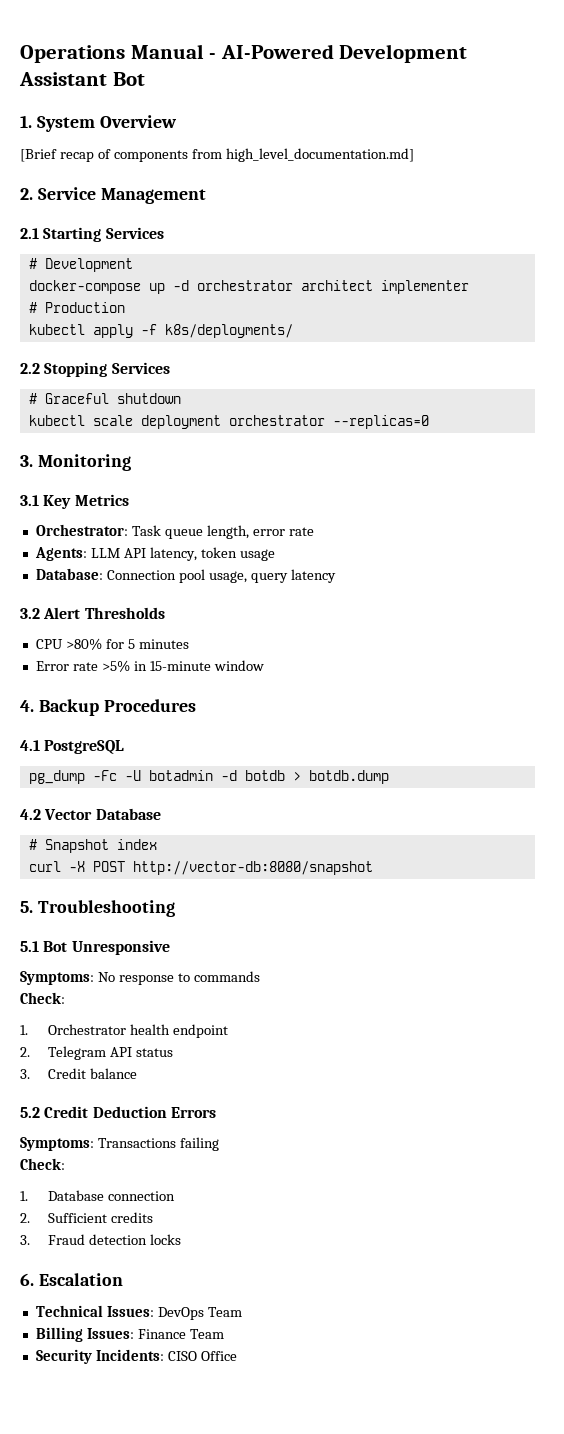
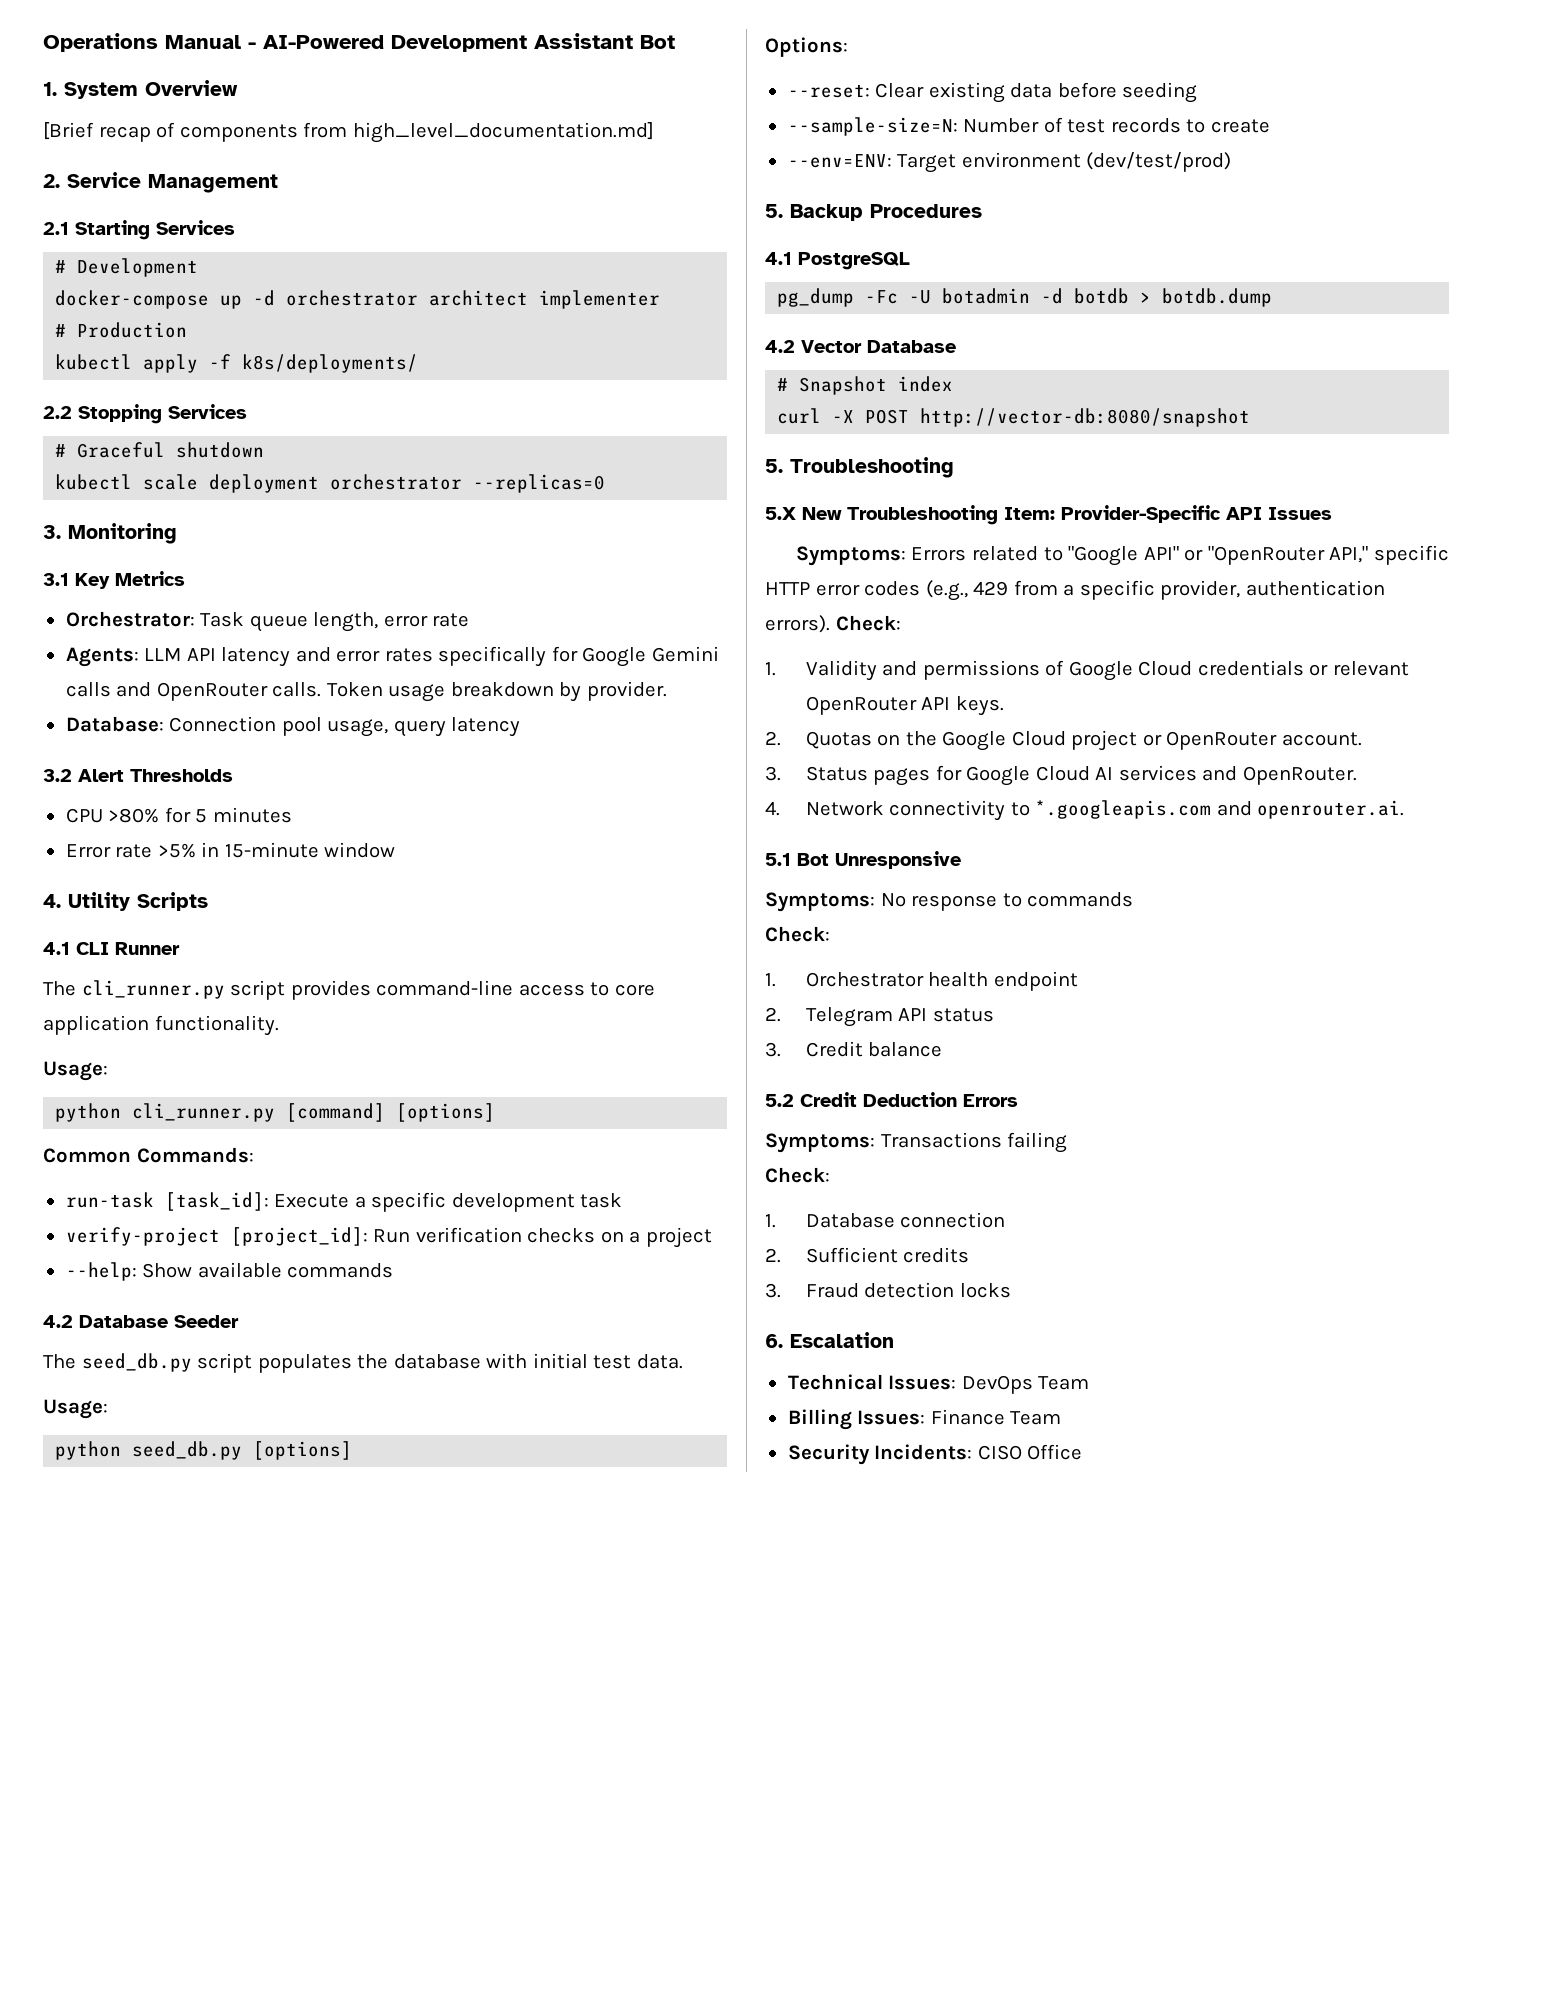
[149,547,275,561] latency, token usage -> [221,646,719,667] [65,681,667,702] latency and error rates specifically for Google Gemini calls and OpenRouter calls. Token usage breakdown by provider.
(34, 706) none -> [68,892,208,911] [43,942,180,955] [43,980,655,1000] [43,1015,279,1036] [43,1061,108,1081] [55,1103,496,1122] [43,1147,254,1163] [65,1192,623,1212] [65,1227,712,1248] [65,1262,394,1281] [43,1315,239,1328] [43,1353,683,1373] [43,1399,108,1419] [55,1441,353,1460] [765,37,848,57] [787,82,1198,103] [787,117,1270,136] [787,152,1232,173] [765,204,783,218] Utility Scripts // 4.1 CLI Runner // The cli_runner.py script provides command-line access to core application functionality. // Usage: // python cli_runner.py [command] [options] // Common Commands: // run-task [task_id]: Execute a specific development task // verify-project [project_id]: Run verification checks on a project // --help: Show available commands // 4.2 Database Seeder // The seed_db.py script populates the database with initial test data. // Usage: // python seed_db.py [options] // Options: // --reset: Clear existing data before seeding // --sample-size=N: Number of test records to create // --env=ENV: Target environment (dev/test/prod) // 5.
(175, 908) none -> [765,505,1332,525] [795,545,1449,566] [765,580,1385,601] [765,615,901,633] [765,660,1409,681] [805,696,1004,716] [765,730,1362,751] [765,765,1357,786] [765,800,1405,821] // 5.X New Troubleshooting Item: Provider-Specific API Issues // Symptoms: Errors related to "Google API" or "OpenRouter API," specific HTTP error codes (e.g., 429 from a specific provider, authentication errors). Check: // 1. Validity and permissions of Google Cloud credentials or relevant OpenRouter API keys. // 2. Quotas on the Google Cloud project or OpenRouter account. // 3. Status pages for Google Cloud AI services and OpenRouter. // 4. Network connectivity to *.googleapis.com and openrouter.ai.

